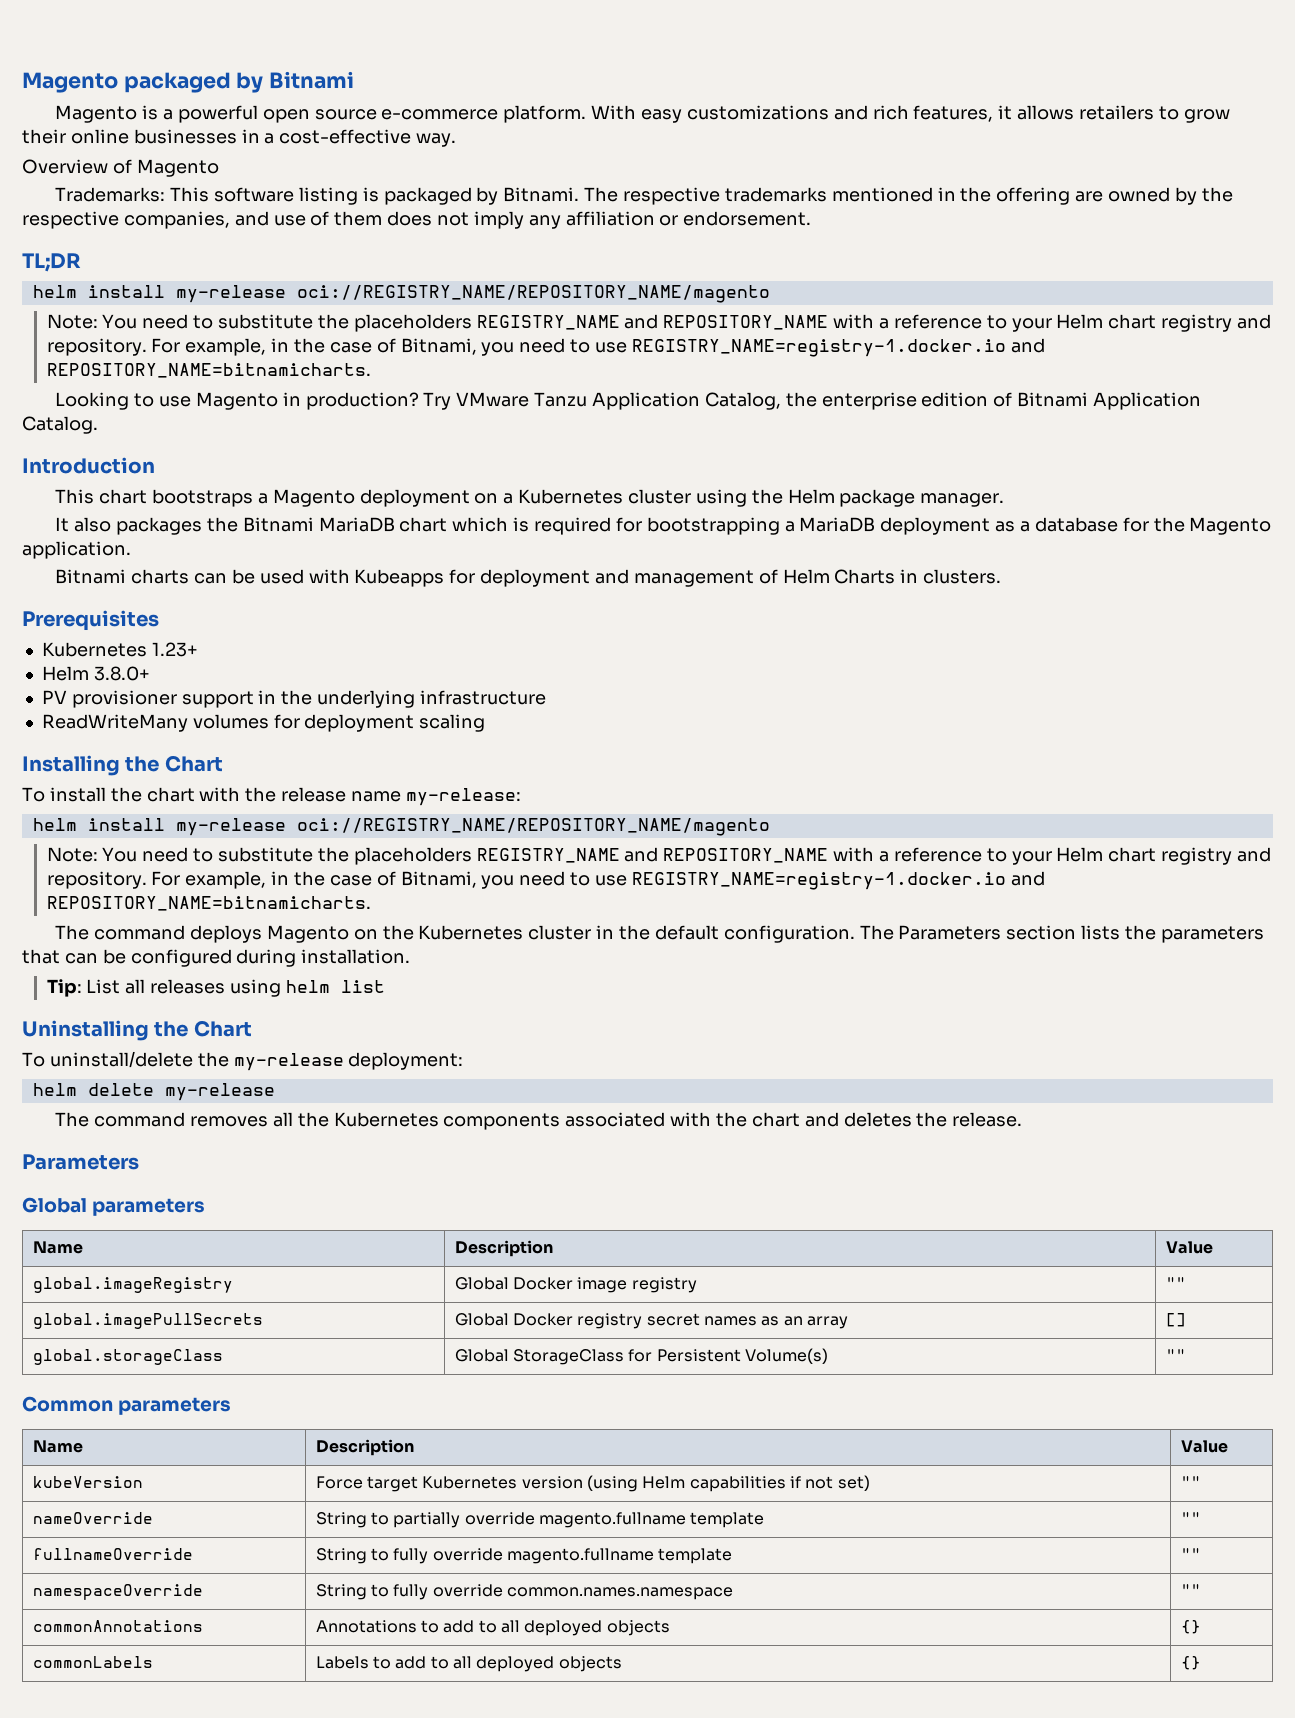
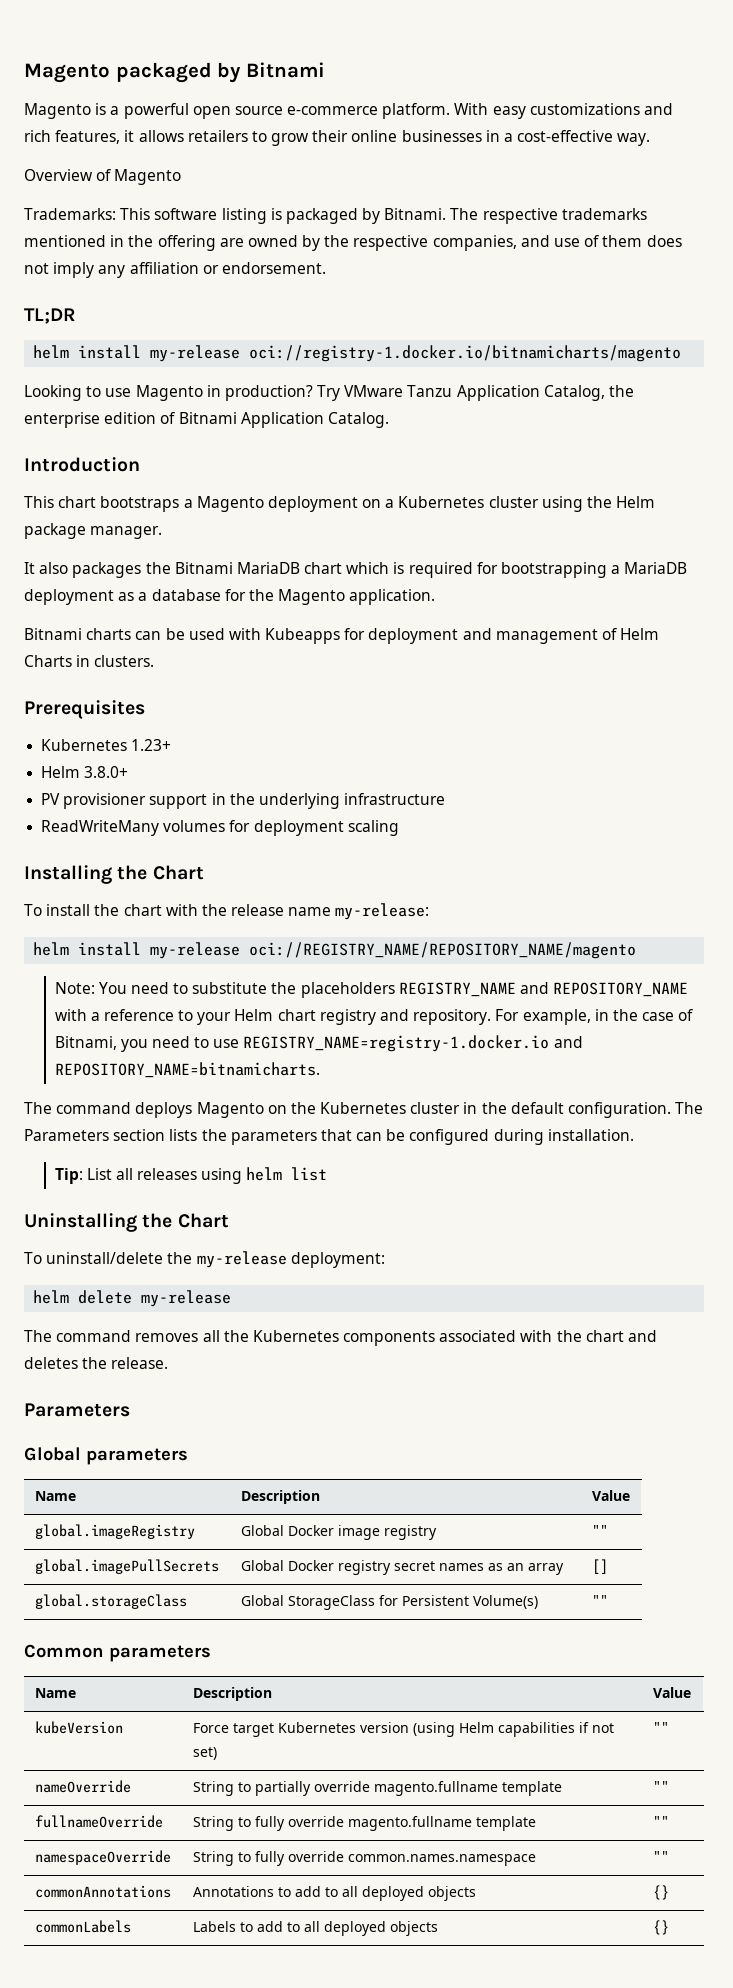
[296,285,770,303] [46,314,1272,332] [46,338,1045,357] [46,363,371,378] oci://REGISTRY_NAME/REPOSITORY_NAME/magento // Note: You need to substitute the placeholders REGISTRY_NAME and REPOSITORY_NAME with a reference to your Helm chart registry and repository. For example, in the case of Bitnami, you need to use REGISTRY_NAME=registry-1.docker.io and REPOSITORY_NAME=bitnamicharts. -> [249,345,682,362] oci://registry-1.docker.io/bitnamicharts/magento

